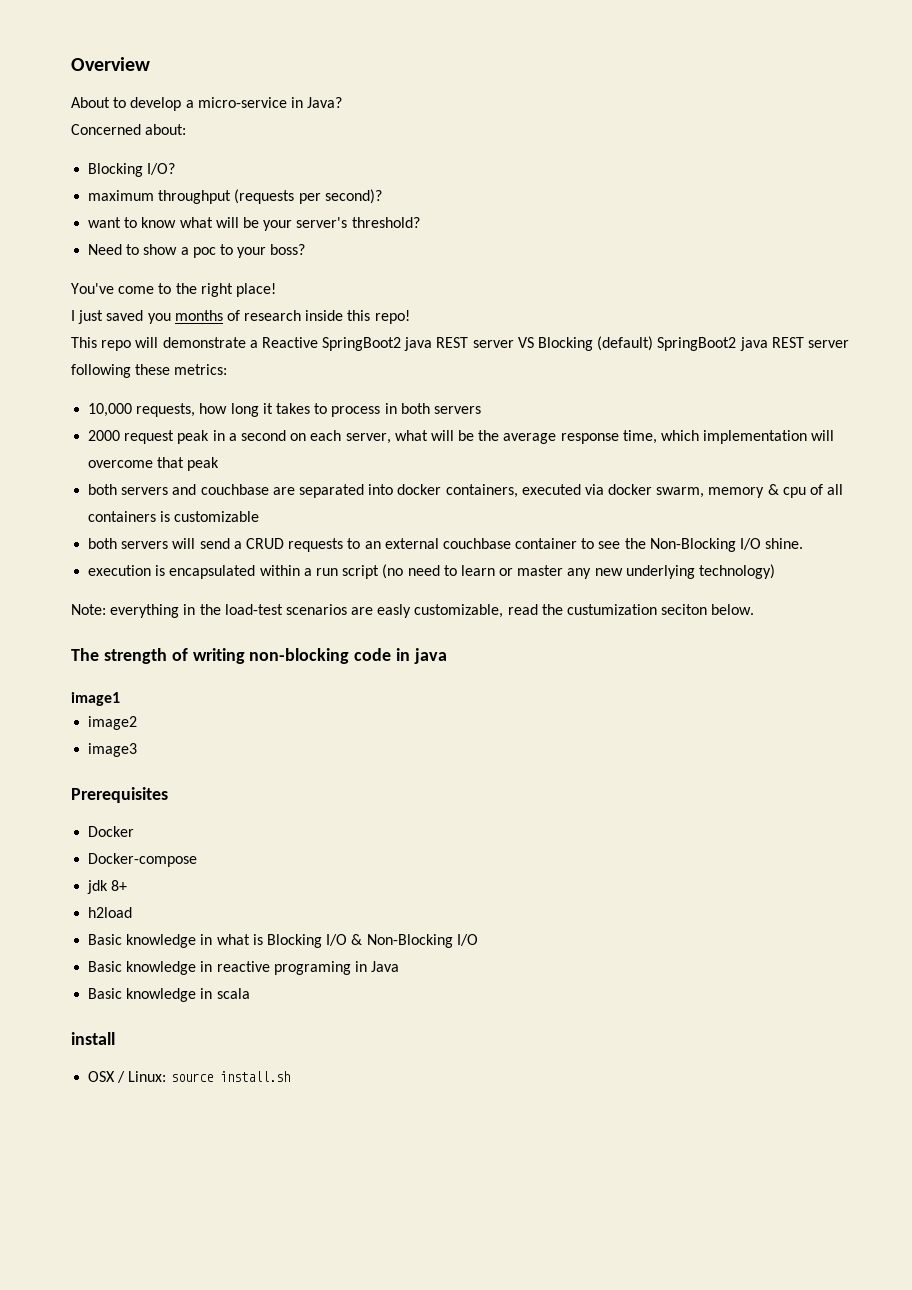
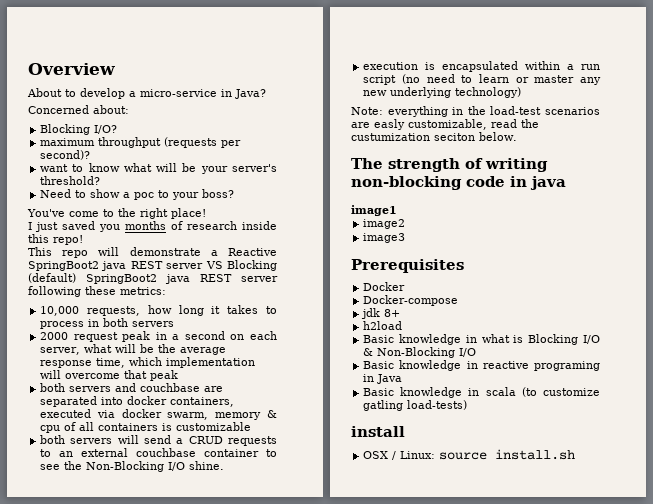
(250, 993) none -> [521,387,600,397] [363,400,468,411] (to customize gatling load-tests)

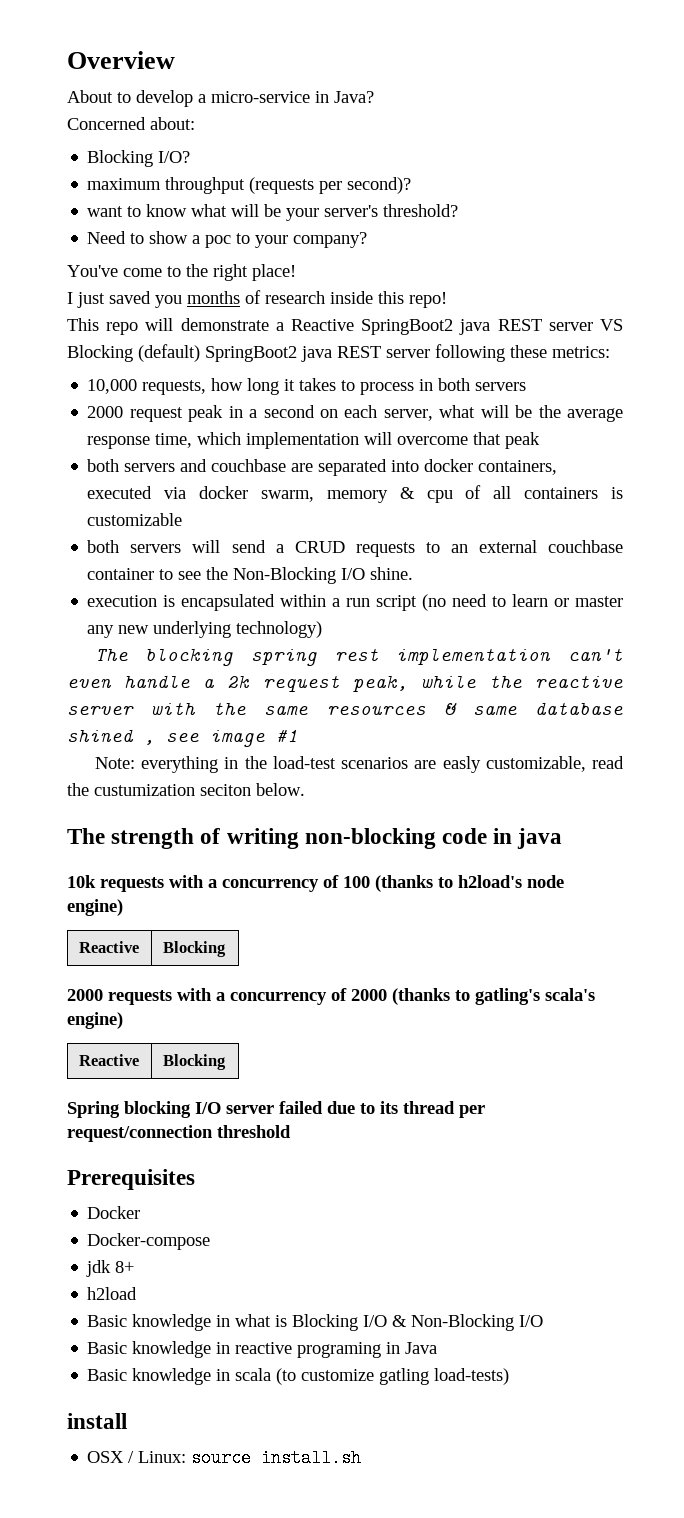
[202,189,235,198] boss? -> [293,232,368,248] company?
(522, 92) none -> [94,647,623,666] [67,674,623,692] [67,701,623,715] [67,729,298,747] // The blocking spring rest implementation can't even handle a 2k request peak, while the reactive server with the same resources & same database shined , see image #1
[351,205,397,216] [363,219,406,229] [363,233,406,243] image1 // image2 // image3 -> [67,875,564,892] [67,899,123,916] [78,941,139,953] [162,941,226,957] [67,988,595,1005] [67,1012,123,1029] [78,1054,139,1066] [162,1054,226,1070] [67,1101,485,1118] [67,1125,291,1142] 10k requests with a concurrency of 100 (thanks to h2load's node engine) // Reactive | Blocking // 2000 requests with a concurrency of 2000 (thanks to gatling's scala's engine) // Reactive | Blocking // Spring blocking I/O server failed due to its thread per request/connection threshold

